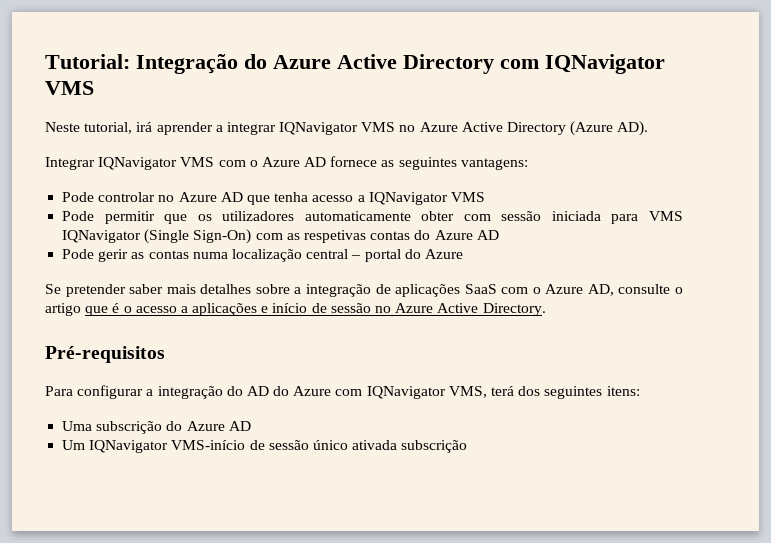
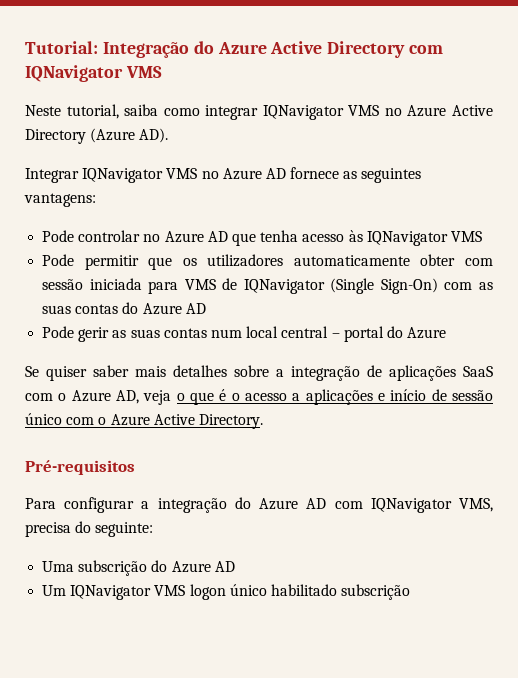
[136,122,223,135] irá aprender a -> [124,104,200,116] saiba como
[218,160,258,167] com o -> [201,171,219,179] no
[357,195,365,202] a -> [348,230,363,242] às
(683, 216) none -> [222,278,238,290] de
[303,230,366,243] respetivas -> [42,305,72,314] suas
[148,249,302,262] contas numa localização -> [130,326,279,338] suas contas num local
[65,284,126,297] pretender -> [46,366,87,381] quiser
[618,284,683,294] [45,303,81,316] consulte o artigo -> [143,390,185,405] veja o
[375,306,392,313] no -> [25,413,107,425] único com o
[246,386,640,399] AD do Azure com IQNavigator VMS, terá dos seguintes itens: -> [259,498,494,513] [25,521,154,537] Azure AD com IQNavigator VMS, precisa do seguinte:
[171,440,398,450] VMS-início de sessão único ativada -> [154,584,337,600] VMS logon único habilitado

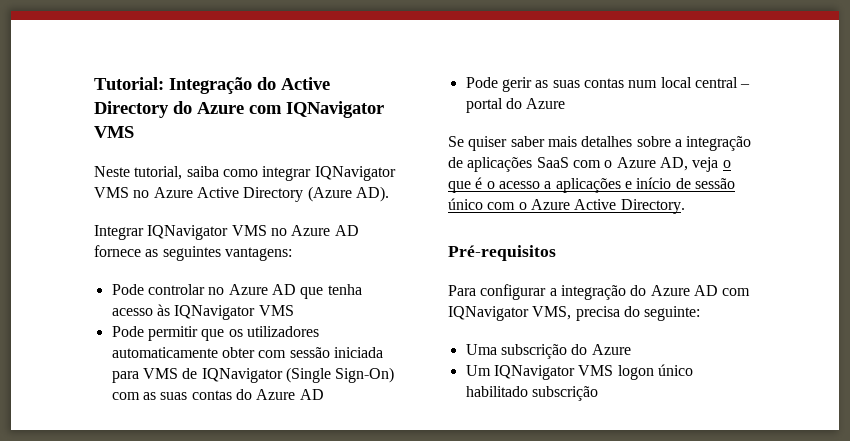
[217,41,406,58] Azure Active Directory -> [281,77,330,90] [94,101,244,118] Active Directory do Azure
[214,561,235,572] AD -> (631, 349) none

